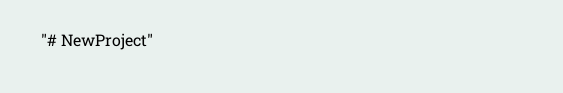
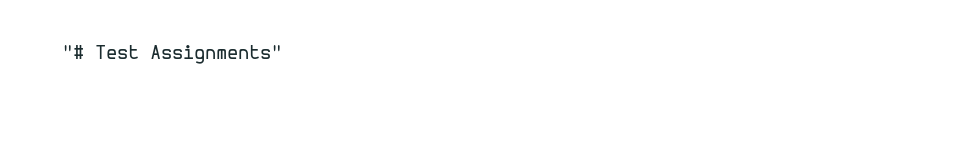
[61,33,154,50] NewProject" -> [95,45,282,64] Test Assignments"

